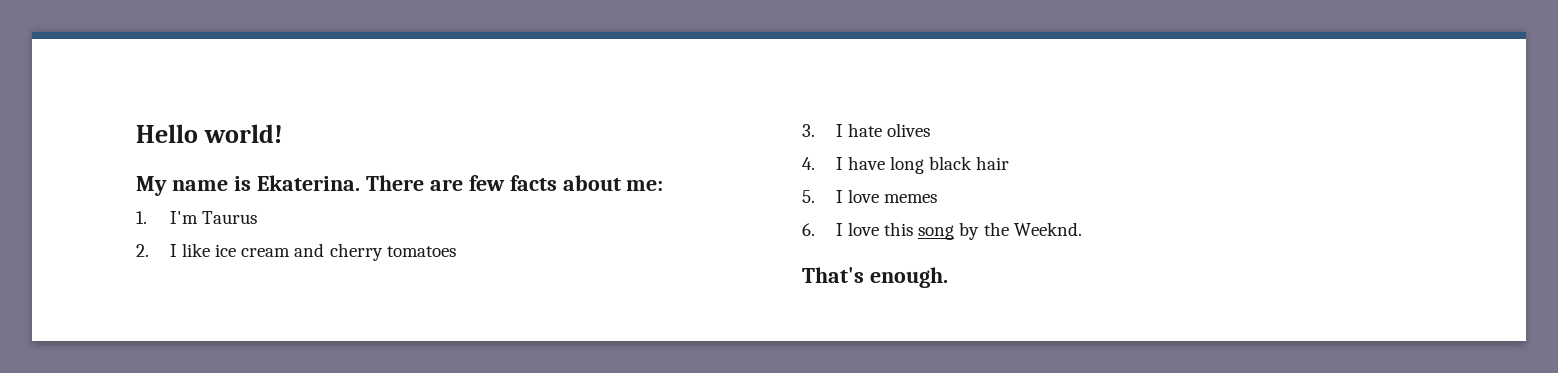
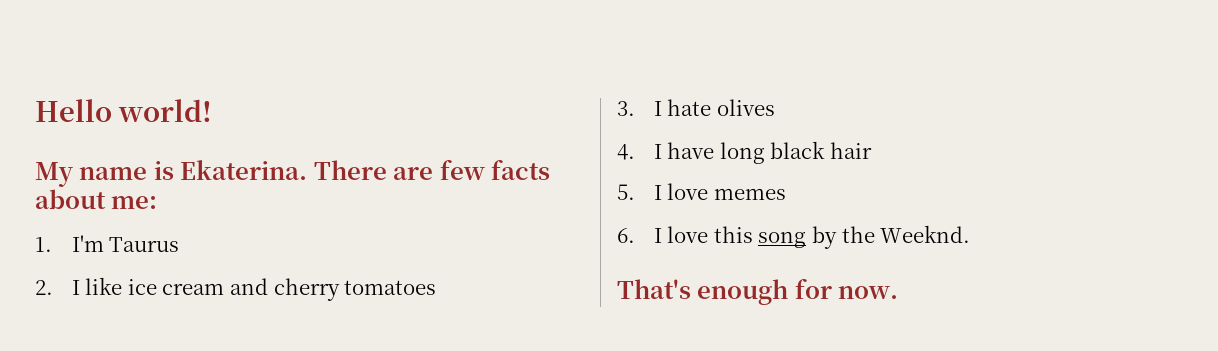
[869,267,948,288] enough. -> [697,278,899,305] enough for now.

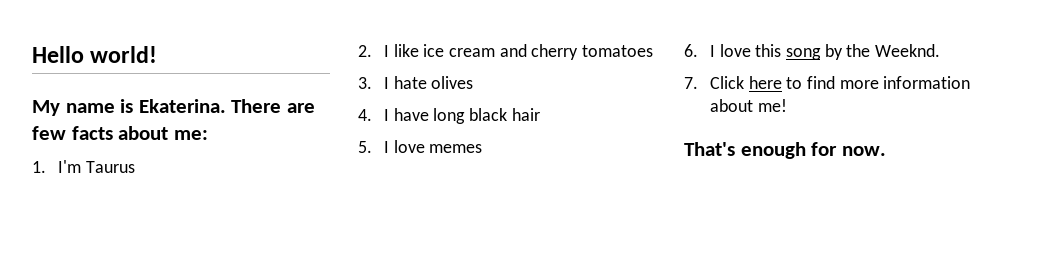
(971, 234) none -> [684,76,971,89] [709,99,787,112] // 7. Click here to find more information about me!

